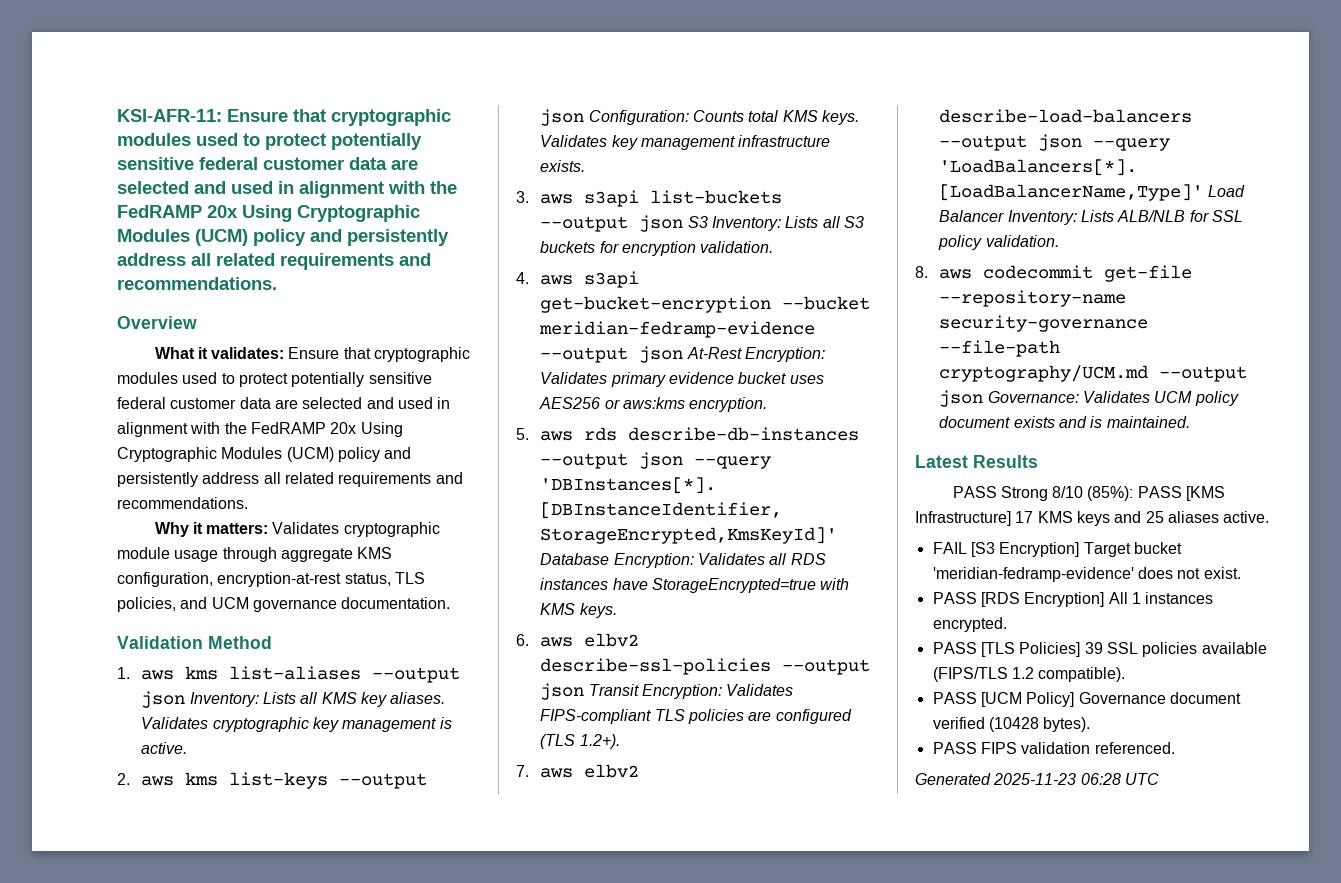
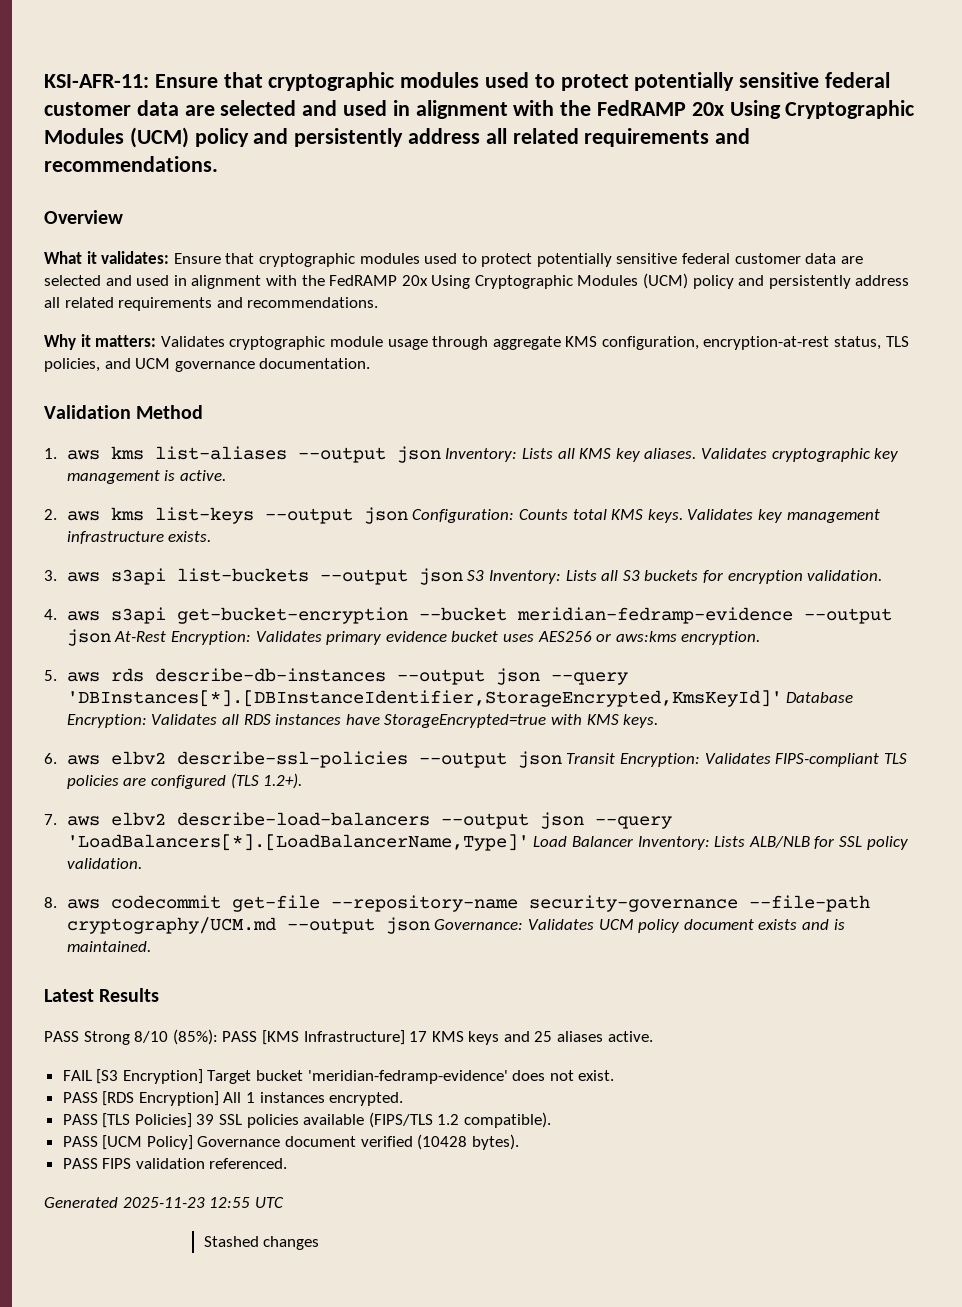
[1080,773,1121,785] 06:28 -> [209,1197,251,1208] 12:55
(1159, 779) none -> [203,1236,320,1250] // Stashed changes

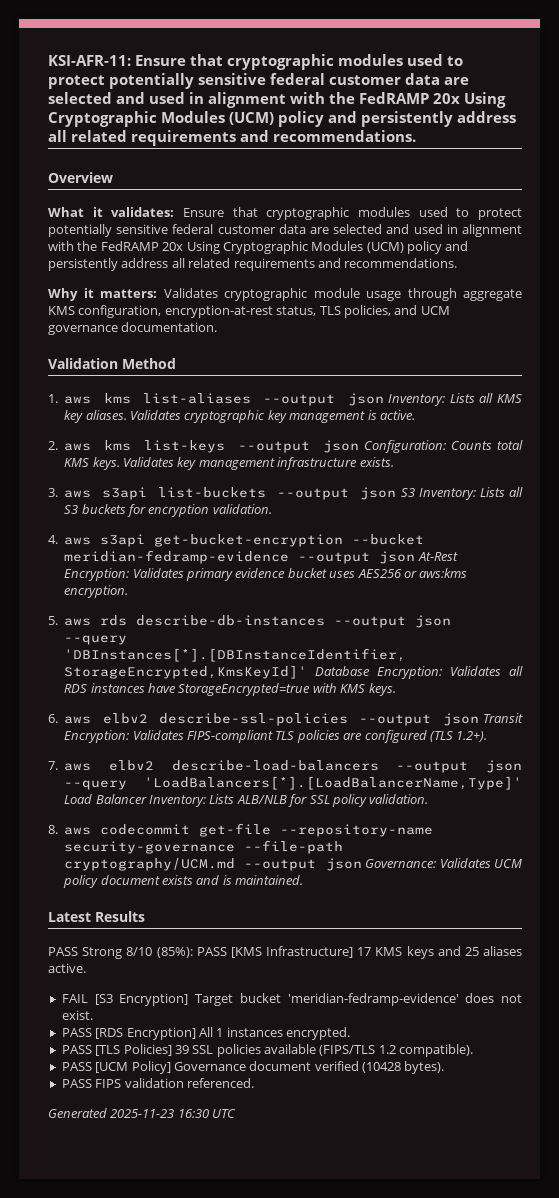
[209,1197,251,1208] 12:55 -> [177,1109,209,1118] 16:30
[203,1236,320,1250] // Stashed changes -> (237, 1113) none

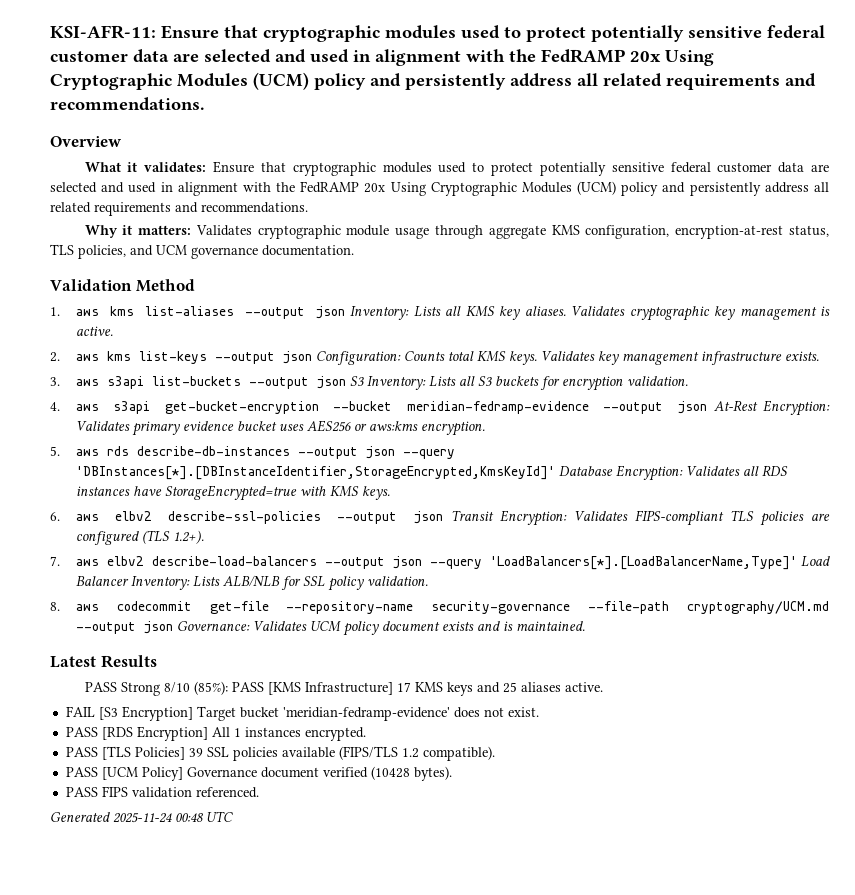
[110,1109,209,1118] 2025-11-23 16:30 -> [113,813,204,823] 2025-11-24 00:48

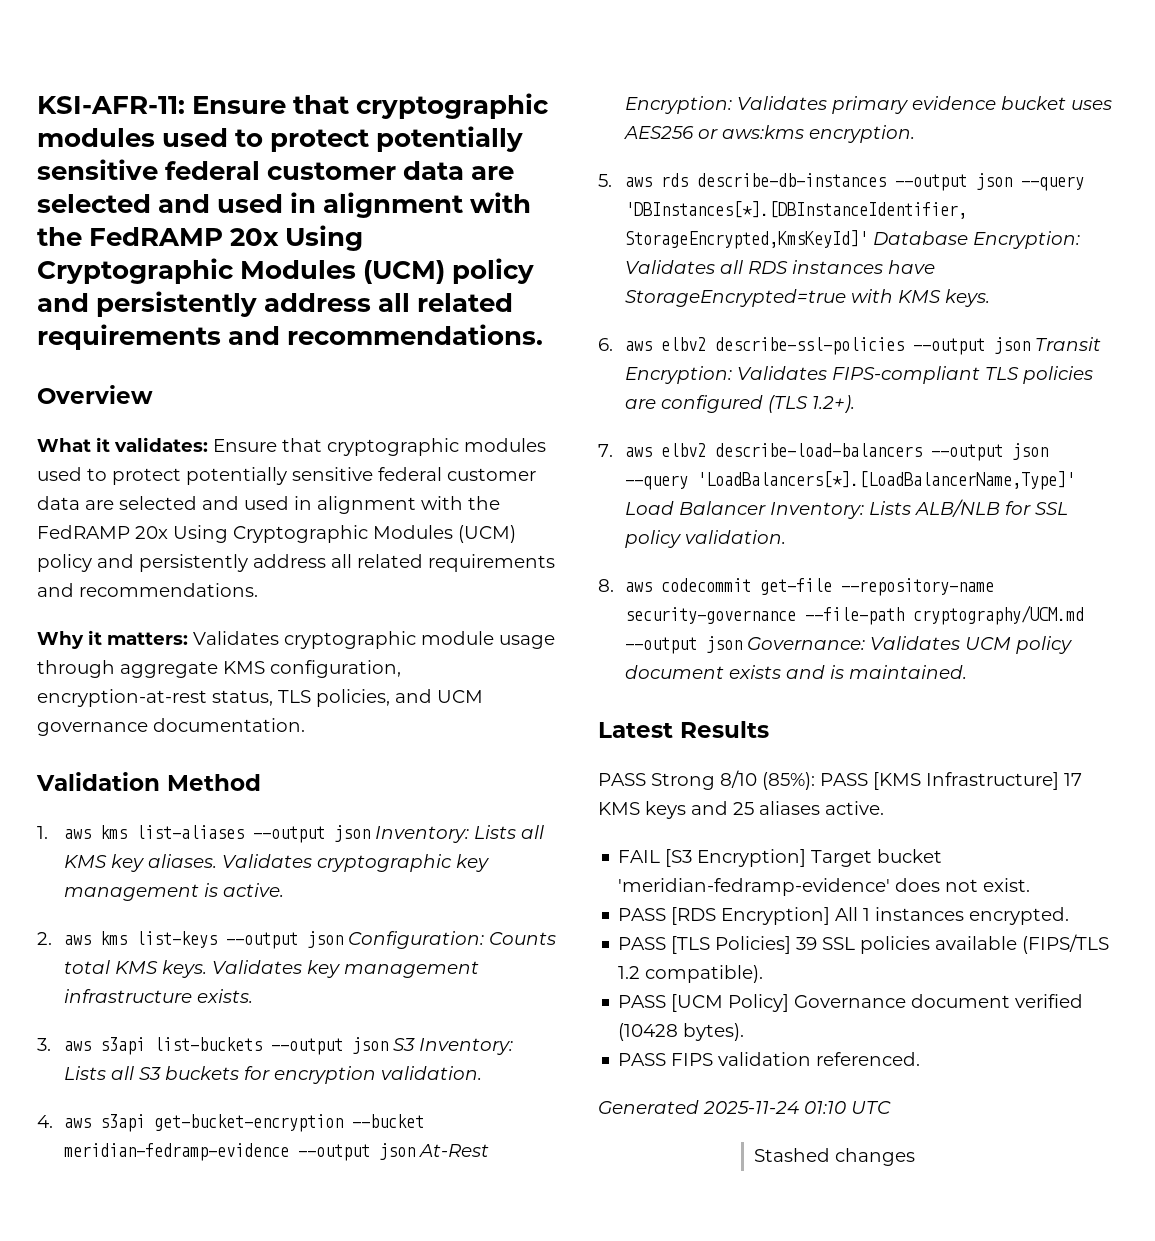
[175,813,204,822] 00:48 -> [804,1101,846,1114] 01:10
(233, 816) none -> [754,1148,915,1166] // Stashed changes

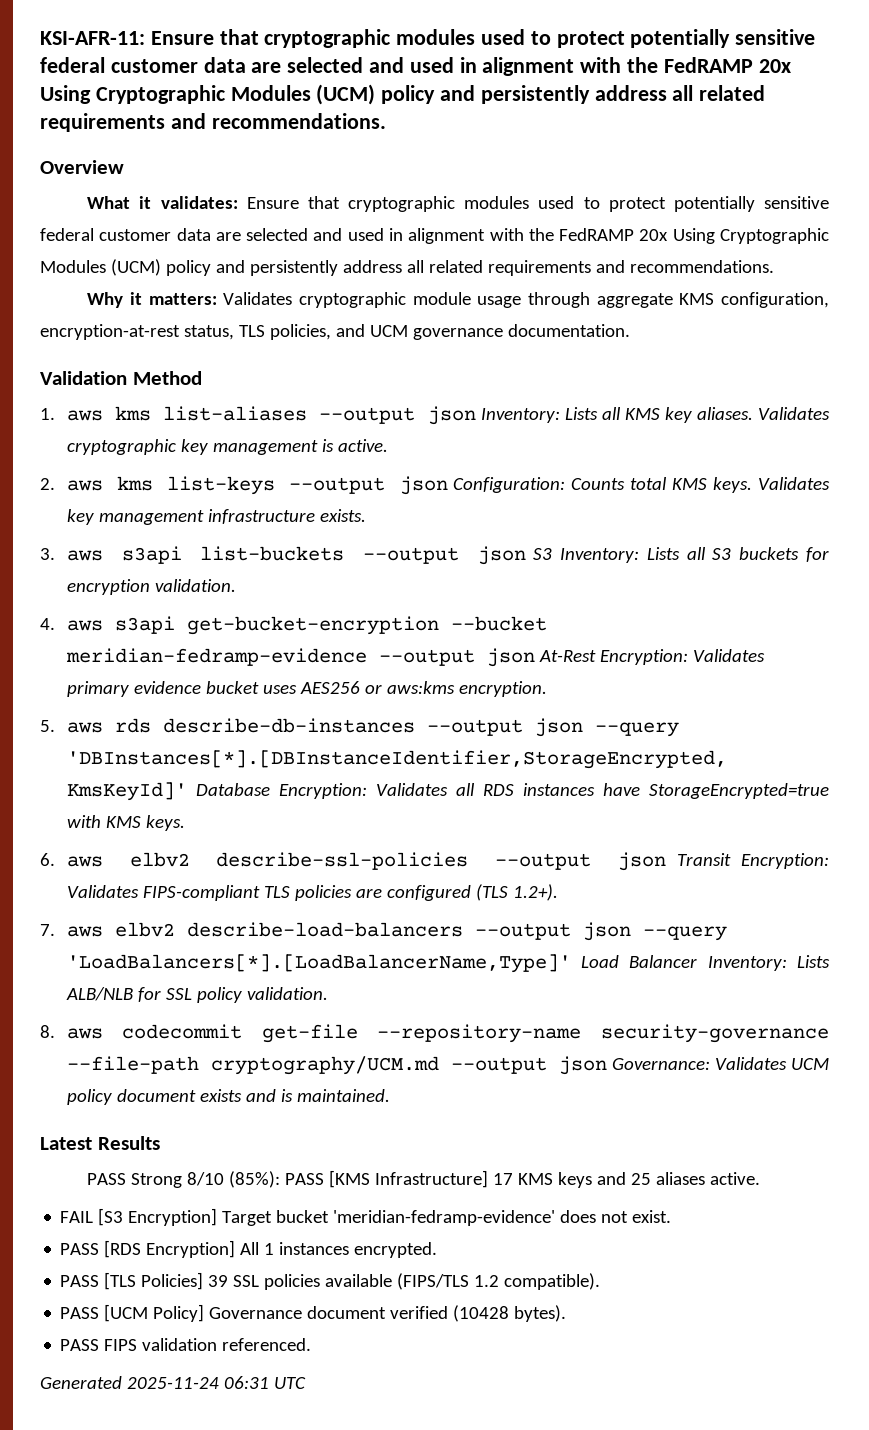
[804,1101,846,1114] 01:10 -> [223,1376,269,1389] 06:31
[754,1148,915,1166] // Stashed changes -> (306, 1383) none

